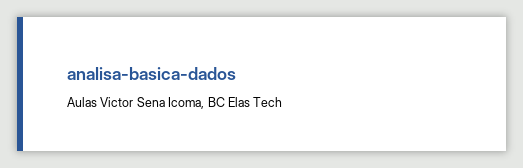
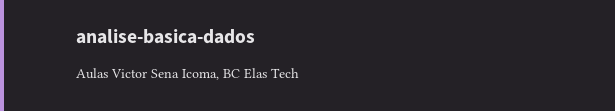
[67,67,236,80] analisa-basica-dados -> [76,29,255,44] analise-basica-dados

